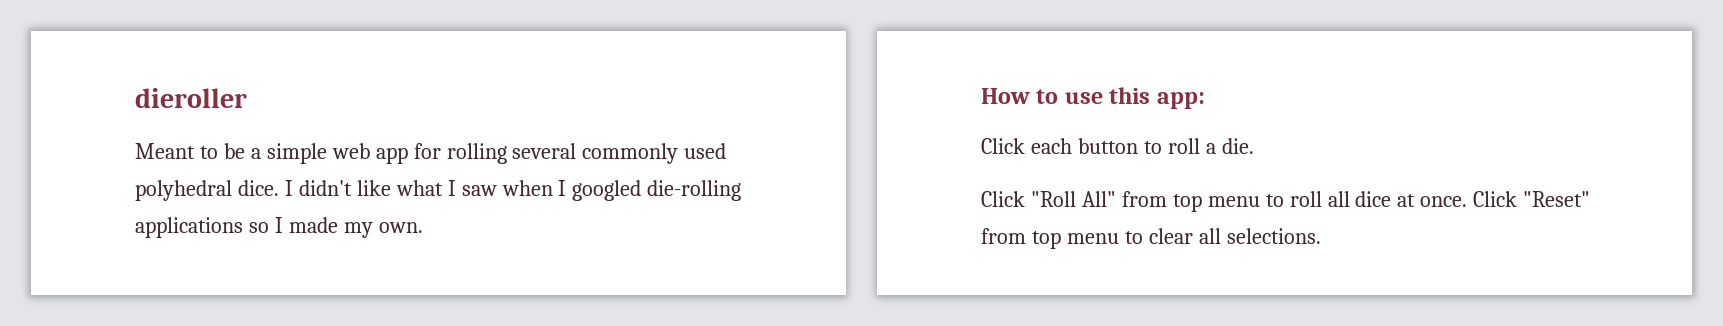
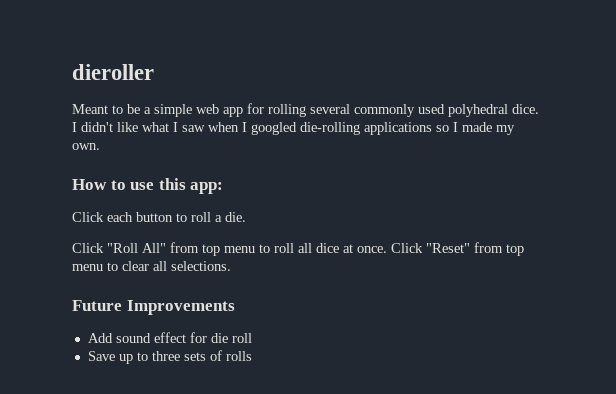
(1321, 236) none -> [72,300,235,315] [87,332,252,343] [87,350,252,364] // Future Improvements // Add sound effect for die roll // Save up to three sets of rolls

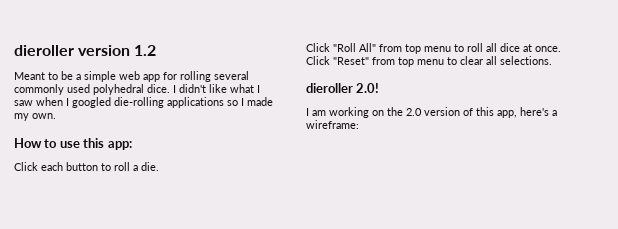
[72,64,154,80] dieroller -> [14,45,157,56] dieroller version 1.2
[72,300,235,315] [87,332,252,343] [87,350,252,364] Future Improvements // Add sound effect for die roll // Save up to three sets of rolls -> [306,83,380,93] [306,107,557,118] [306,120,359,129] dieroller 2.0! // I am working on the 2.0 version of this app, here's a wireframe:

